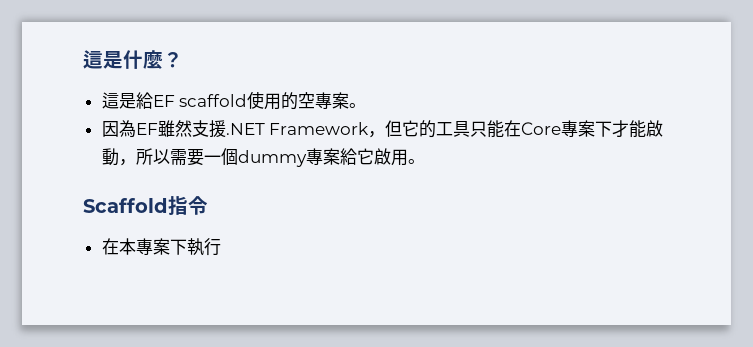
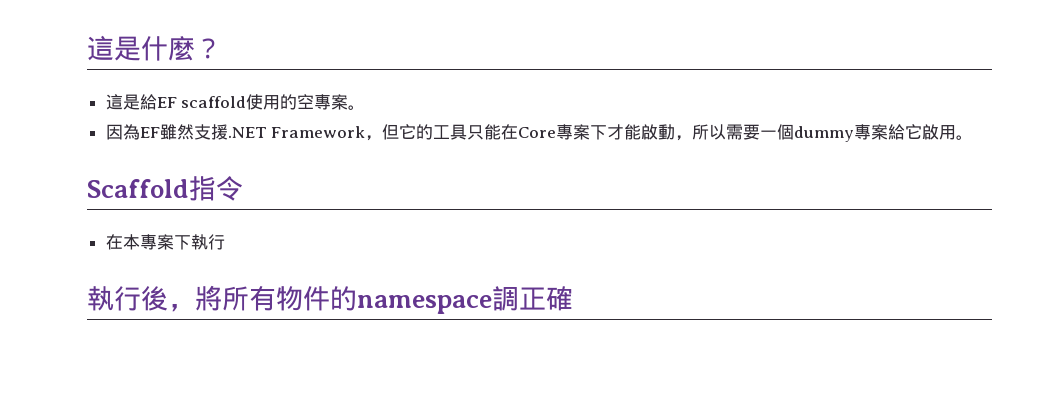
(221, 247) none -> [87,285,573,314] // 執行後，將所有物件的namespace調正確

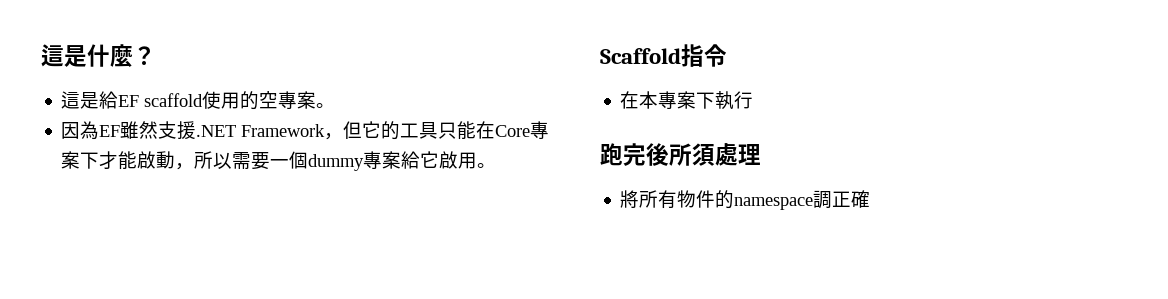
[87,286,195,312] 執行後， -> [600,143,761,166] 跑完後所須處理 //

